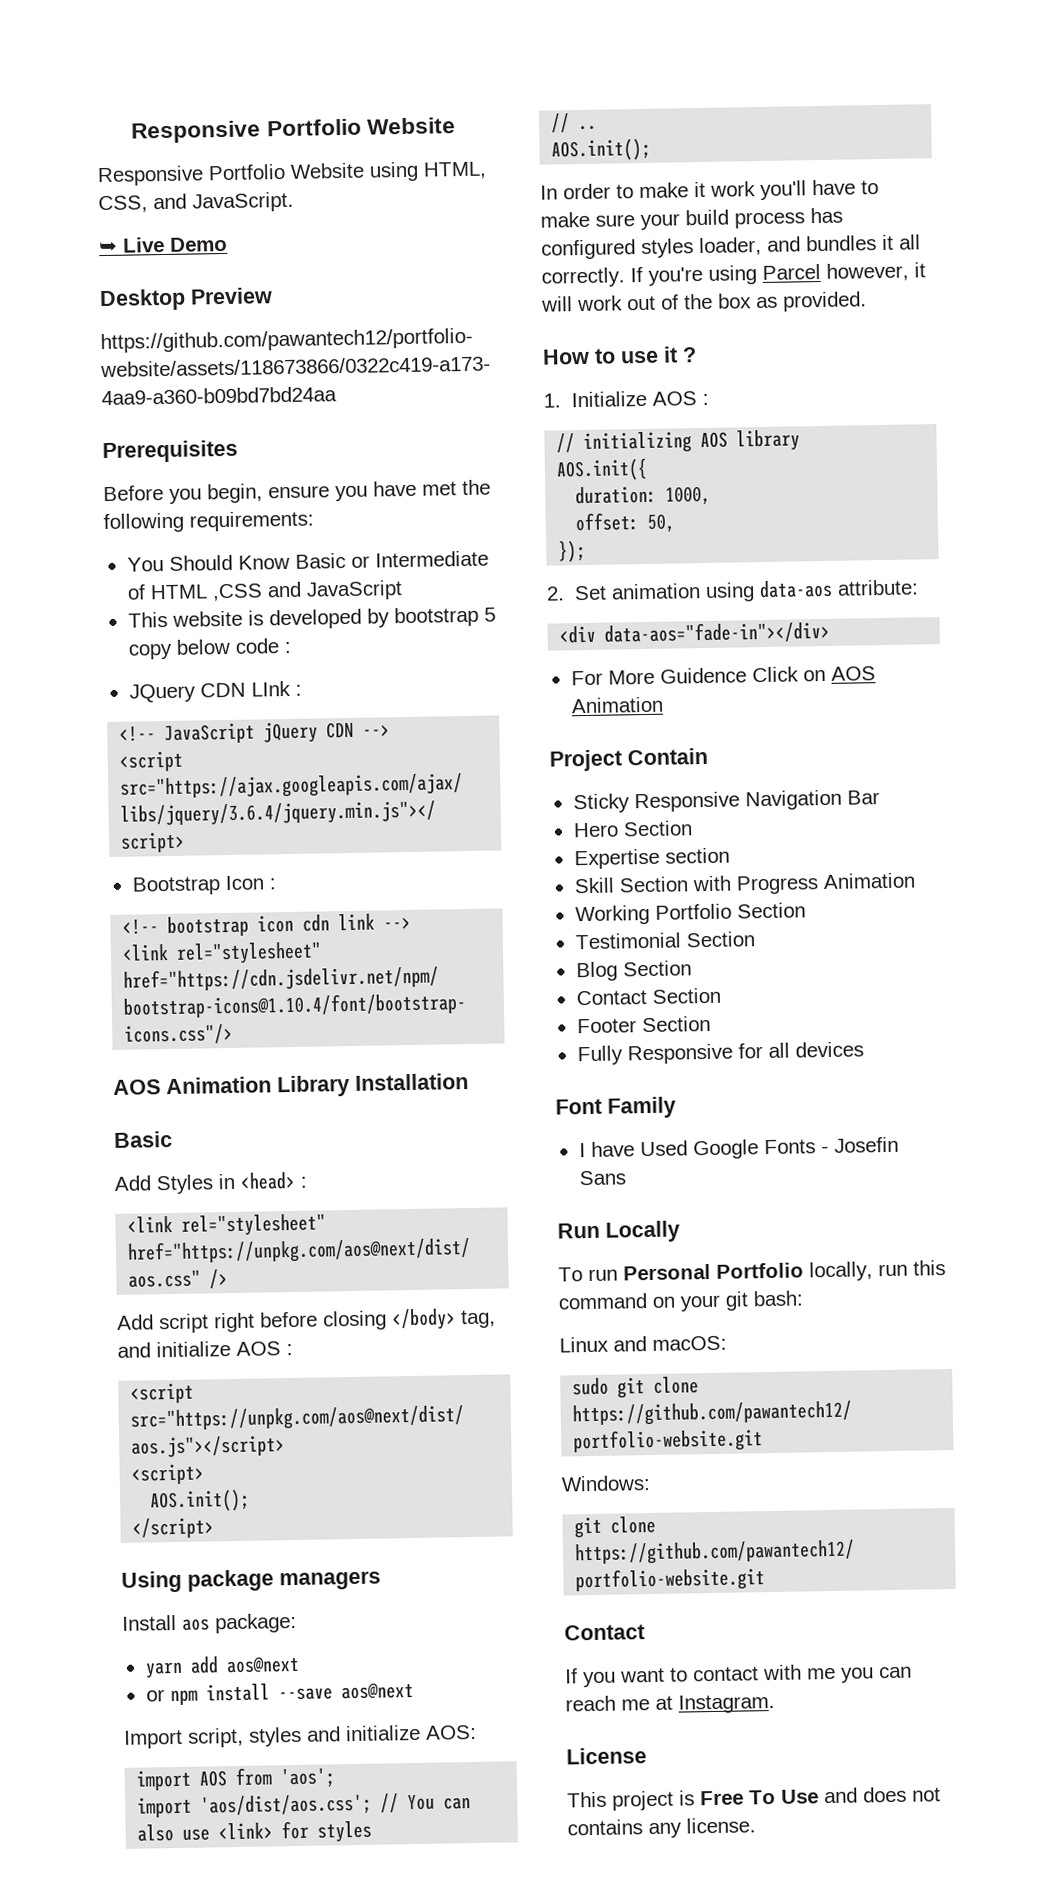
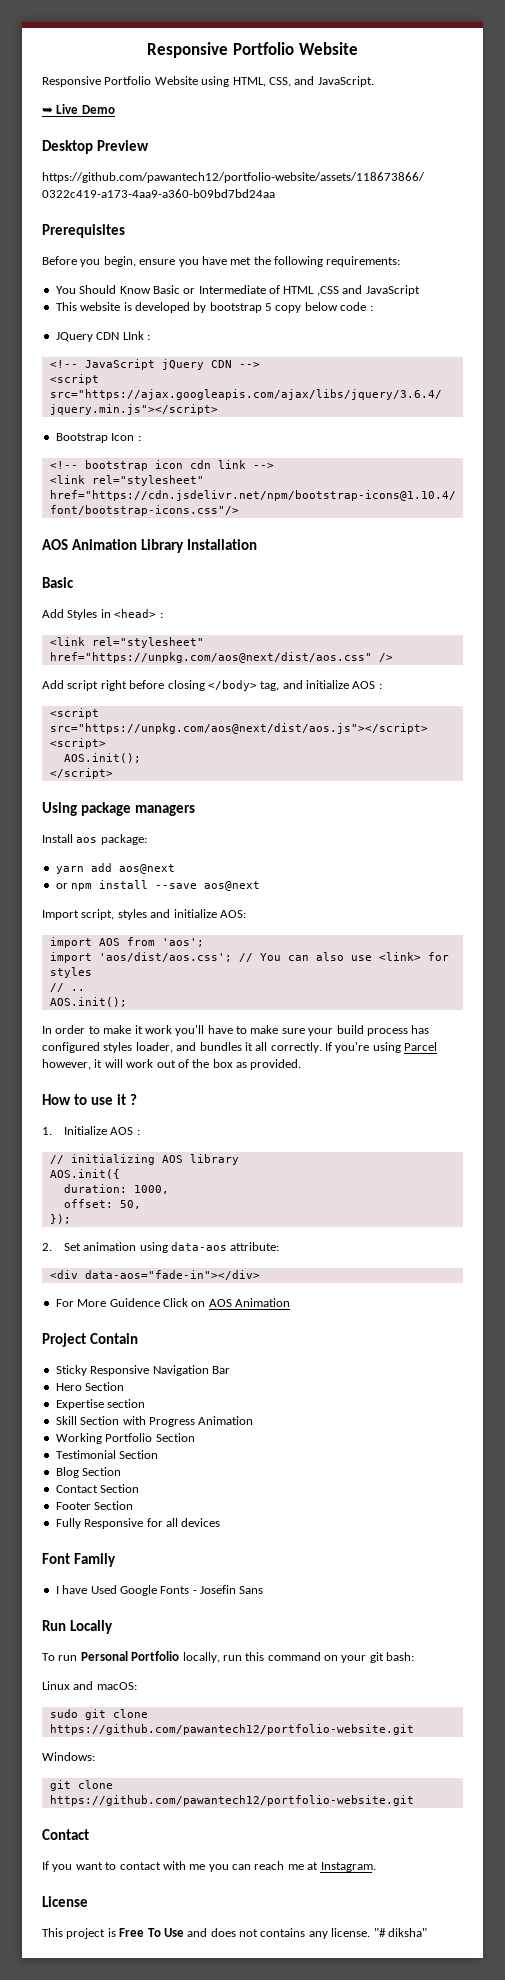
(756, 1825) none -> [373,1928,427,1937] "# diksha"

